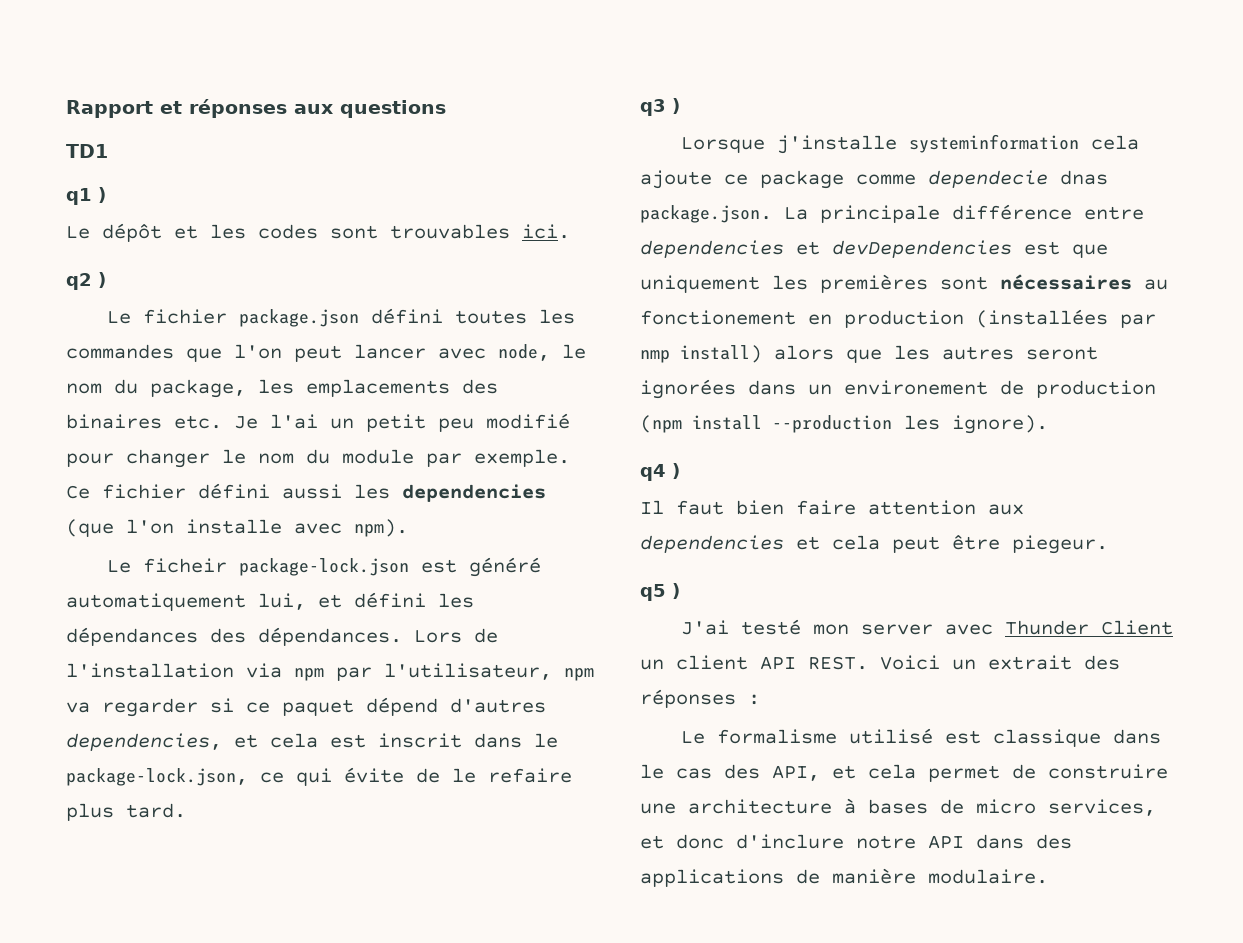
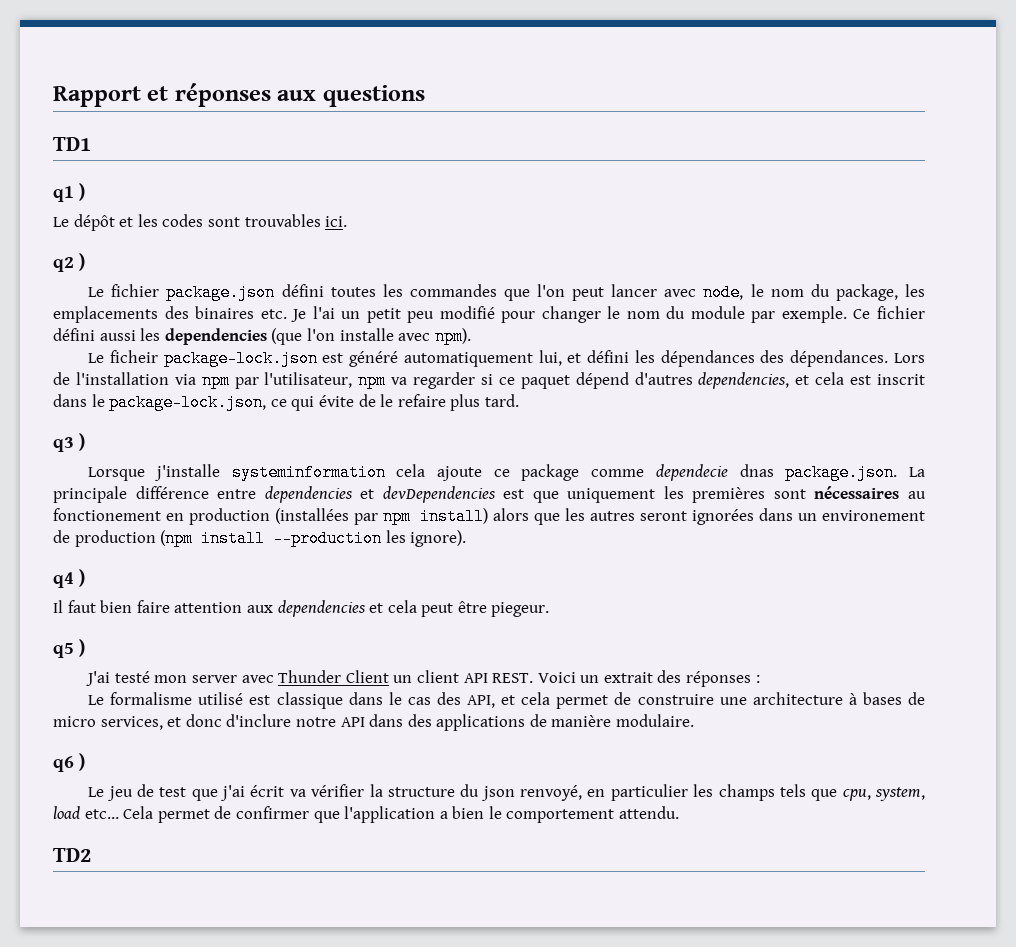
[640,350,670,363] nmp -> [383,508,412,525] npm
(1048, 876) none -> [53,753,86,772] [88,784,926,801] [53,806,680,823] [53,848,91,862] // q6 ) // Le jeu de test que j'ai écrit va vérifier la structure du json renvoyé, en particulier les champs tels que cpu, system, load etc... Cela permet de confirmer que l'application a bien le comportement attendu. // TD2

